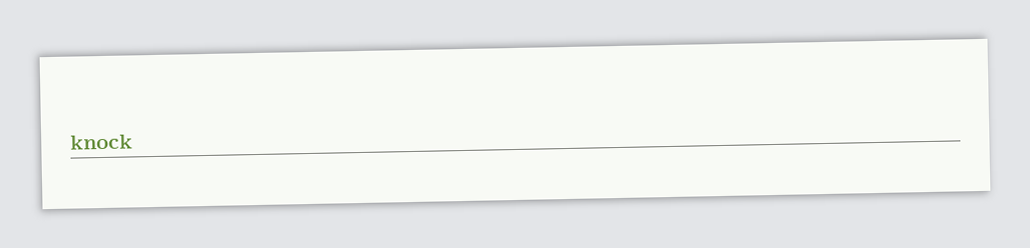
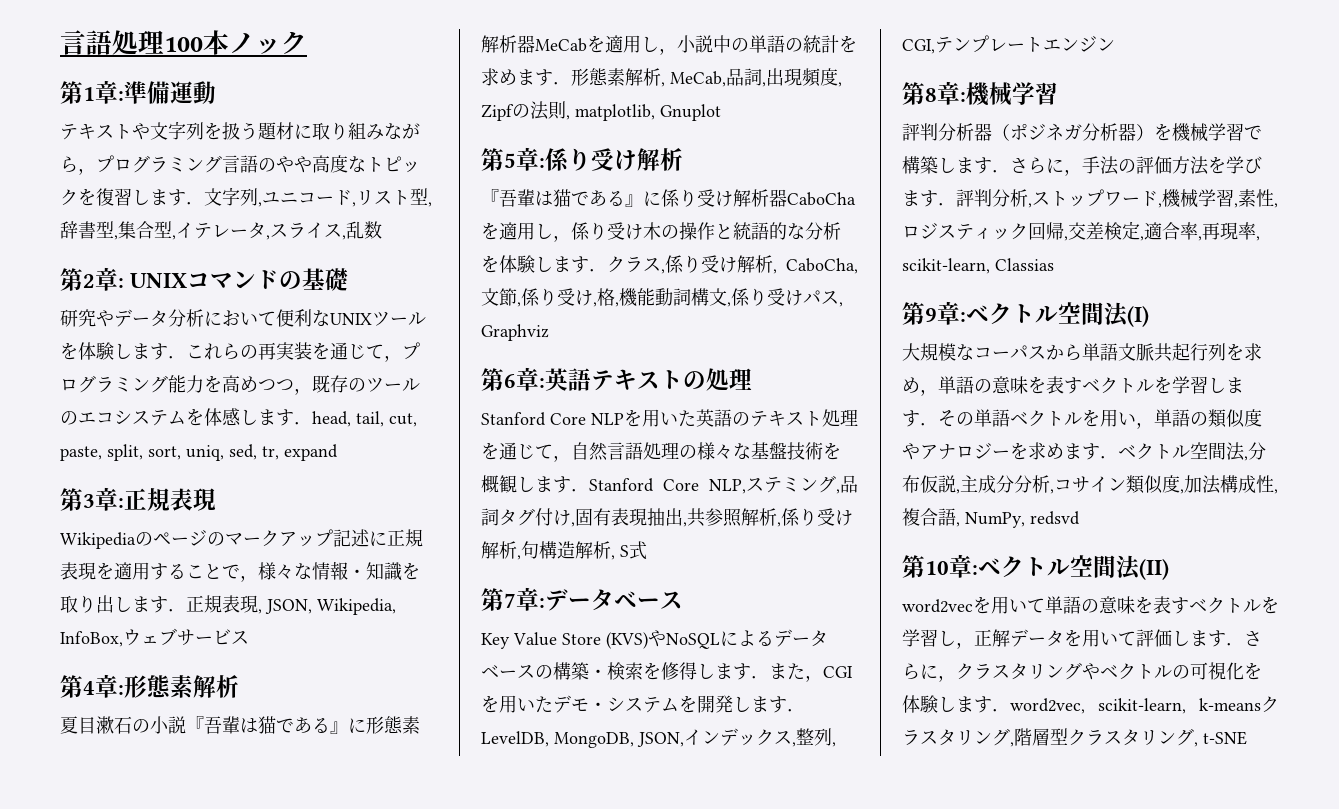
[70,134,133,150] knock -> [60,30,307,55] [60,80,216,104] [60,121,420,140] [60,155,420,175] [60,187,432,207] [60,221,382,240] [60,267,349,291] [60,309,426,327] [60,342,420,362] [60,375,420,395] [60,408,417,427] [60,444,338,461] [60,487,216,511] [60,529,423,549] [60,561,420,582] [60,595,396,615] [60,628,249,647] [60,674,239,698] [60,716,420,734] [481,35,857,55] [481,68,842,87] [481,101,721,121] [481,147,683,171] [481,189,856,207] [481,222,841,242] [481,255,858,274] [481,288,843,307] [481,324,549,341] [481,367,752,391] [481,409,858,427] [481,442,841,462] [481,475,858,494] [481,508,853,527] [481,541,647,560] [481,587,683,611] [481,629,828,649] [481,662,853,682] [481,695,805,713] [481,728,836,748] [902,35,1115,54] [902,81,1058,106] [902,123,1262,142] [902,156,1262,176] [902,189,1278,208] [902,221,1260,241] [902,258,1054,274] [902,301,1149,327] [902,343,1262,362] [902,376,1244,396] [902,409,1262,429] [902,442,1266,461] [902,475,1278,494] [902,508,1080,528] [902,554,1169,580] [902,596,1279,614] [902,629,1262,649] [902,662,1262,682] [902,695,1279,714] [902,728,1247,747] 言語処理100本ノック // 第1章:準備運動 // テキストや文字列を扱う題材に取り組みながら，プログラミング言語のやや高度なトピックを復習します．文字列,ユニコード,リスト型,辞書型,集合型,イテレータ,スライス,乱数 // 第2章: UNIXコマンドの基礎 // 研究やデータ分析において便利なUNIXツールを体験します．これらの再実装を通じて，プログラミング能力を高めつつ，既存のツールのエコシステムを体感します．head, tail, cut, paste, split, sort, uniq, sed, tr, expand // 第3章:正規表現 // Wikipediaのページのマークアップ記述に正規表現を適用することで，様々な情報・知識を取り出します．正規表現, JSON, Wikipedia, InfoBox,ウェブサービス // 第4章:形態素解析 // 夏目漱石の小説『吾輩は猫である』に形態素解析器MeCabを適用し，小説中の単語の統計を求めます．形態素解析, MeCab,品詞,出現頻度, Zipfの法則, matplotlib, Gnuplot // 第5章:係り受け解析 // 『吾輩は猫である』に係り受け解析器CaboChaを適用し，係り受け木の操作と統語的な分析を体験します．クラス,係り受け解析, CaboCha,文節,係り受け,格,機能動詞構文,係り受けパス, Graphviz // 第6章:英語テキストの処理 // Stanford Core NLPを用いた英語のテキスト処理を通じて，自然言語処理の様々な基盤技術を概観します．Stanford Core NLP,ステミング,品詞タグ付け,固有表現抽出,共参照解析,係り受け解析,句構造解析, S式 // 第7章:データベース // Key Value Store (KVS)やNoSQLによるデータベースの構築・検索を修得します．また，CGIを用いたデモ・システムを開発します．LevelDB, MongoDB, JSON,インデックス,整列, CGI,テンプレートエンジン // 第8章:機械学習 // 評判分析器（ポジネガ分析器）を機械学習で構築します．さらに，手法の評価方法を学びます．評判分析,ストップワード,機械学習,素性,ロジスティック回帰,交差検定,適合率,再現率, scikit-learn, Classias // 第9章:ベクトル空間法(I) // 大規模なコーパスから単語文脈共起行列を求め，単語の意味を表すベクトルを学習します．その単語ベクトルを用い，単語の類似度やアナロジーを求めます．ベクトル空間法,分布仮説,主成分分析,コサイン類似度,加法構成性,複合語, NumPy, redsvd // 第10章:ベクトル空間法(II) // word2vecを用いて単語の意味を表すベクトルを学習し，正解データを用いて評価します．さらに，クラスタリングやベクトルの可視化を体験します．word2vec, scikit-learn, k-meansクラスタリング,階層型クラスタリング, t-SNE

